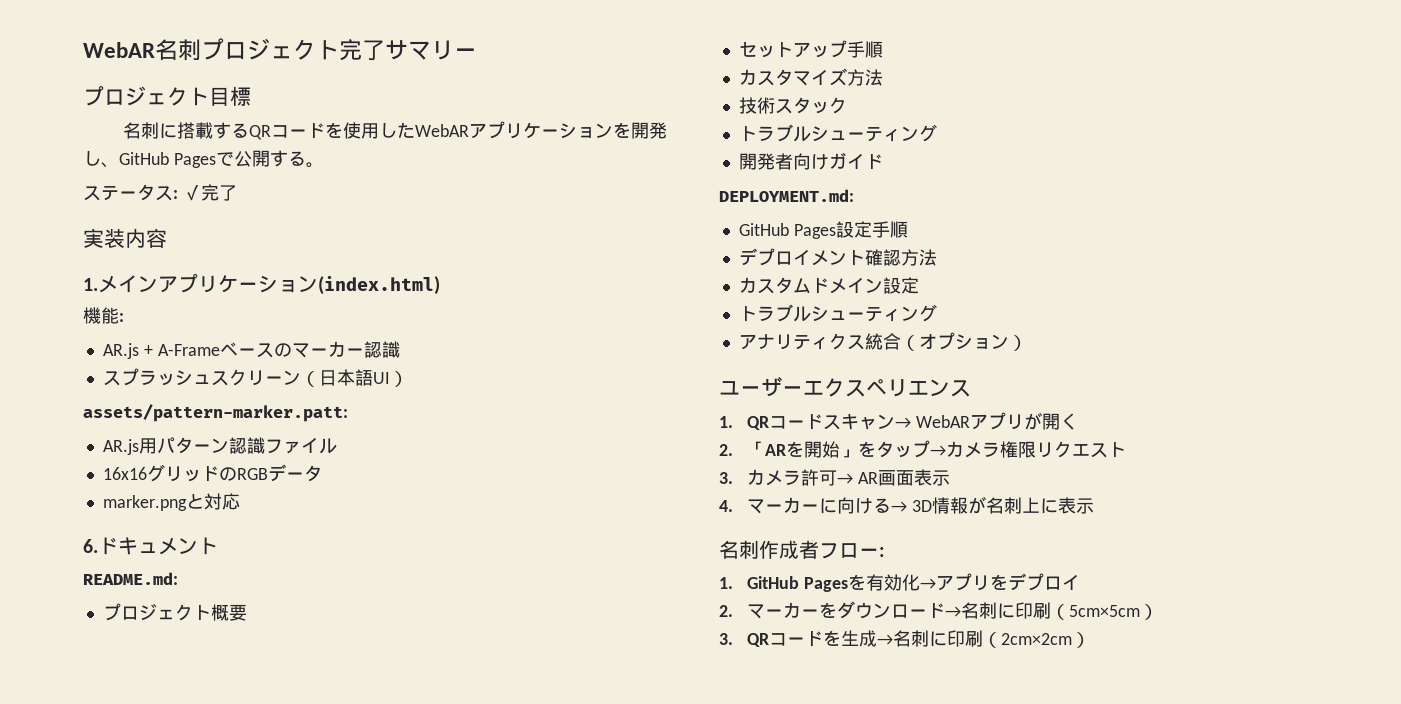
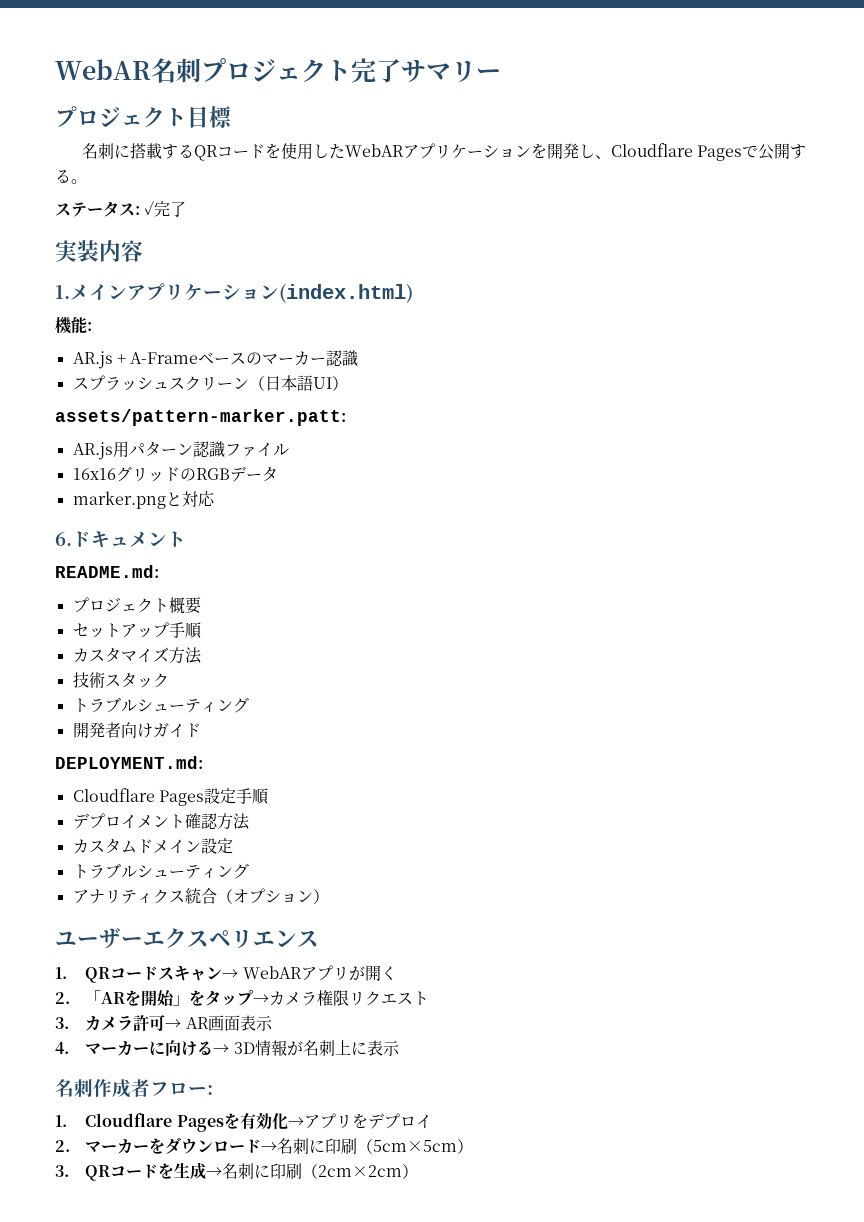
[119,152,169,165] GitHub -> [610,143,693,157] Cloudflare
[738,223,789,236] GitHub -> [72,788,155,802] Cloudflare
[746,576,799,589] GitHub -> [85,1113,173,1127] Cloudflare

